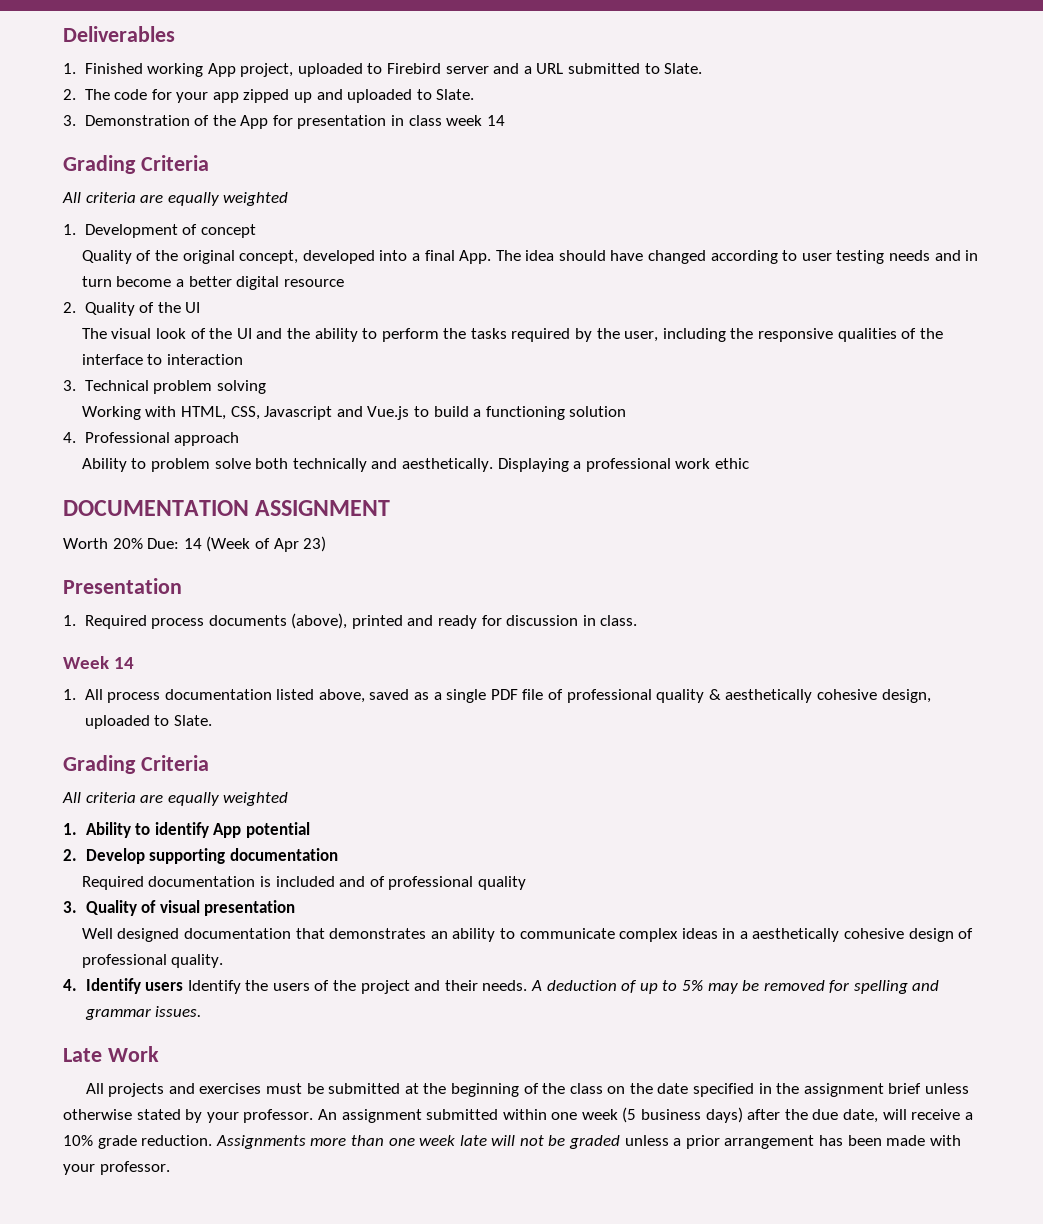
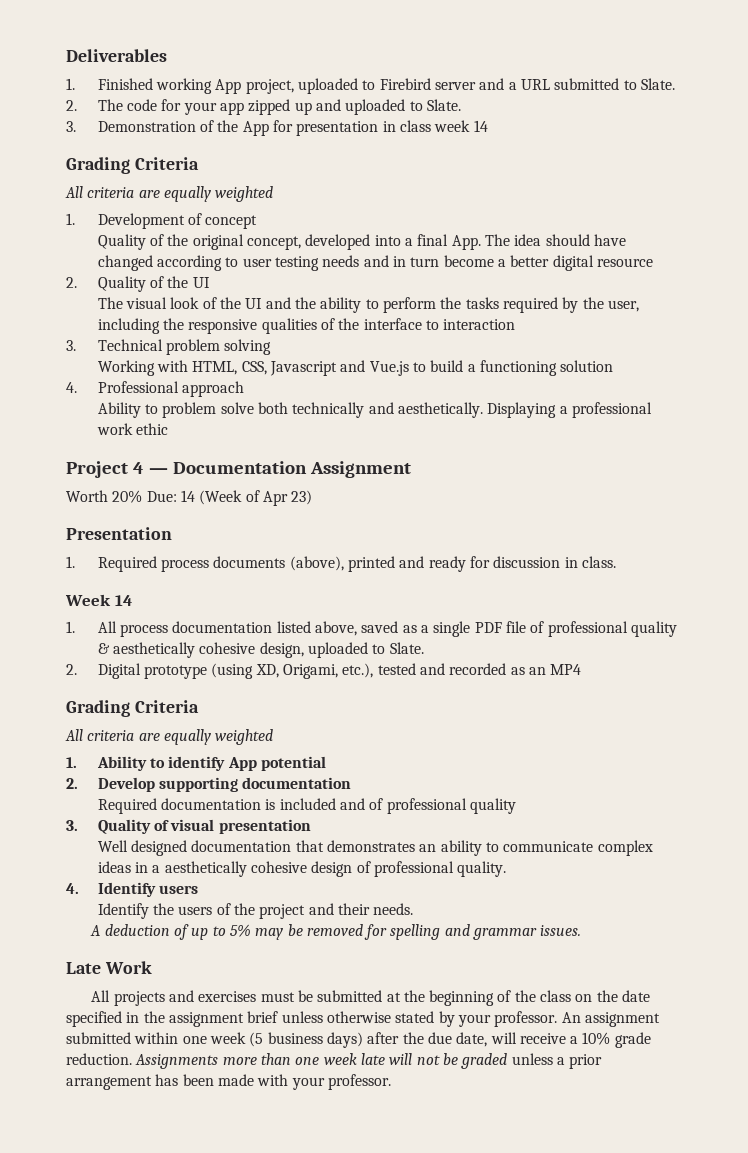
[63,500,391,516] DOCUMENTATION ASSIGNMENT -> [66,461,411,478] Project 4 — Documentation Assignment
(212, 720) none -> [66,663,582,679] // 2. Digital prototype (using XD, Origami, etc.), tested and recorded as an MP4
(184, 986) none -> (199, 889) //
(528, 985) none -> (414, 909) //

